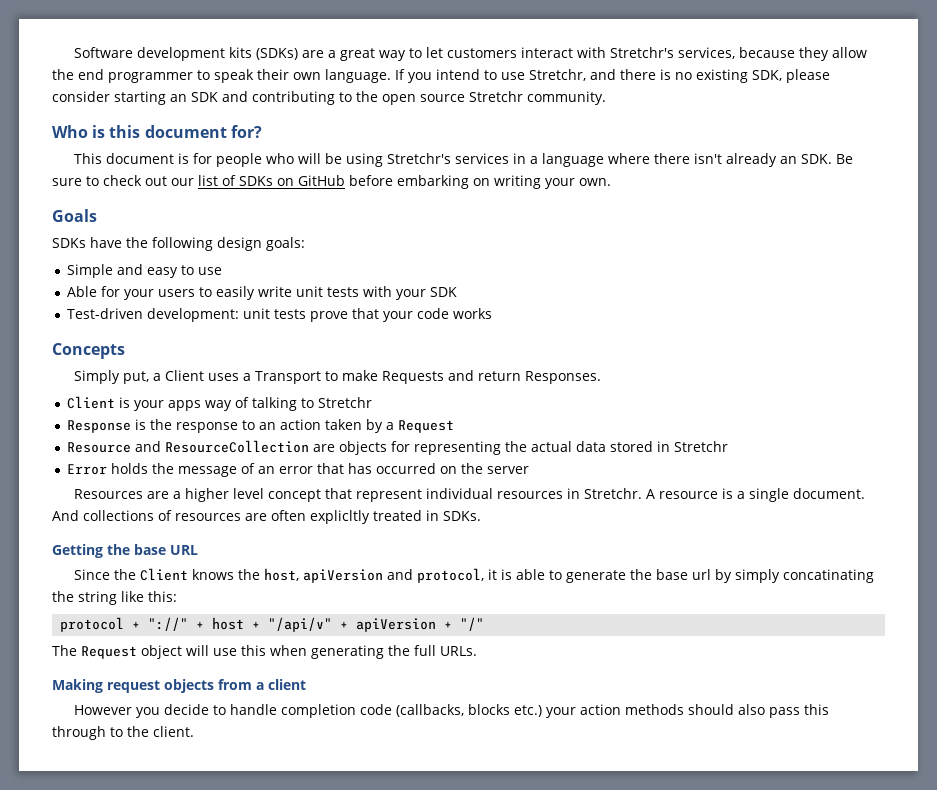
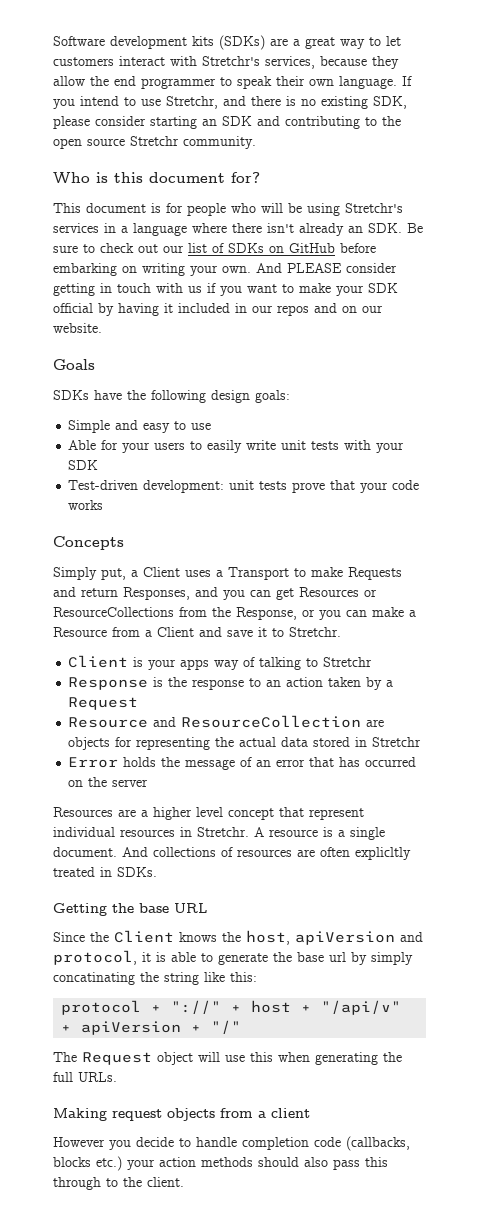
(611, 182) none -> [256,263,397,273] [53,283,398,296] [53,303,383,316] [53,323,102,333] And PLEASE consider getting in touch with us if you want to make your SDK official by having it included in our repos and on our website.
[525,371,602,384] Responses. -> [123,587,377,600] [53,607,416,620] [53,627,341,637] Responses, and you can get Resources or ResourceCollections from the Response, or you can make a Resource from a Client and save it to Stretchr.

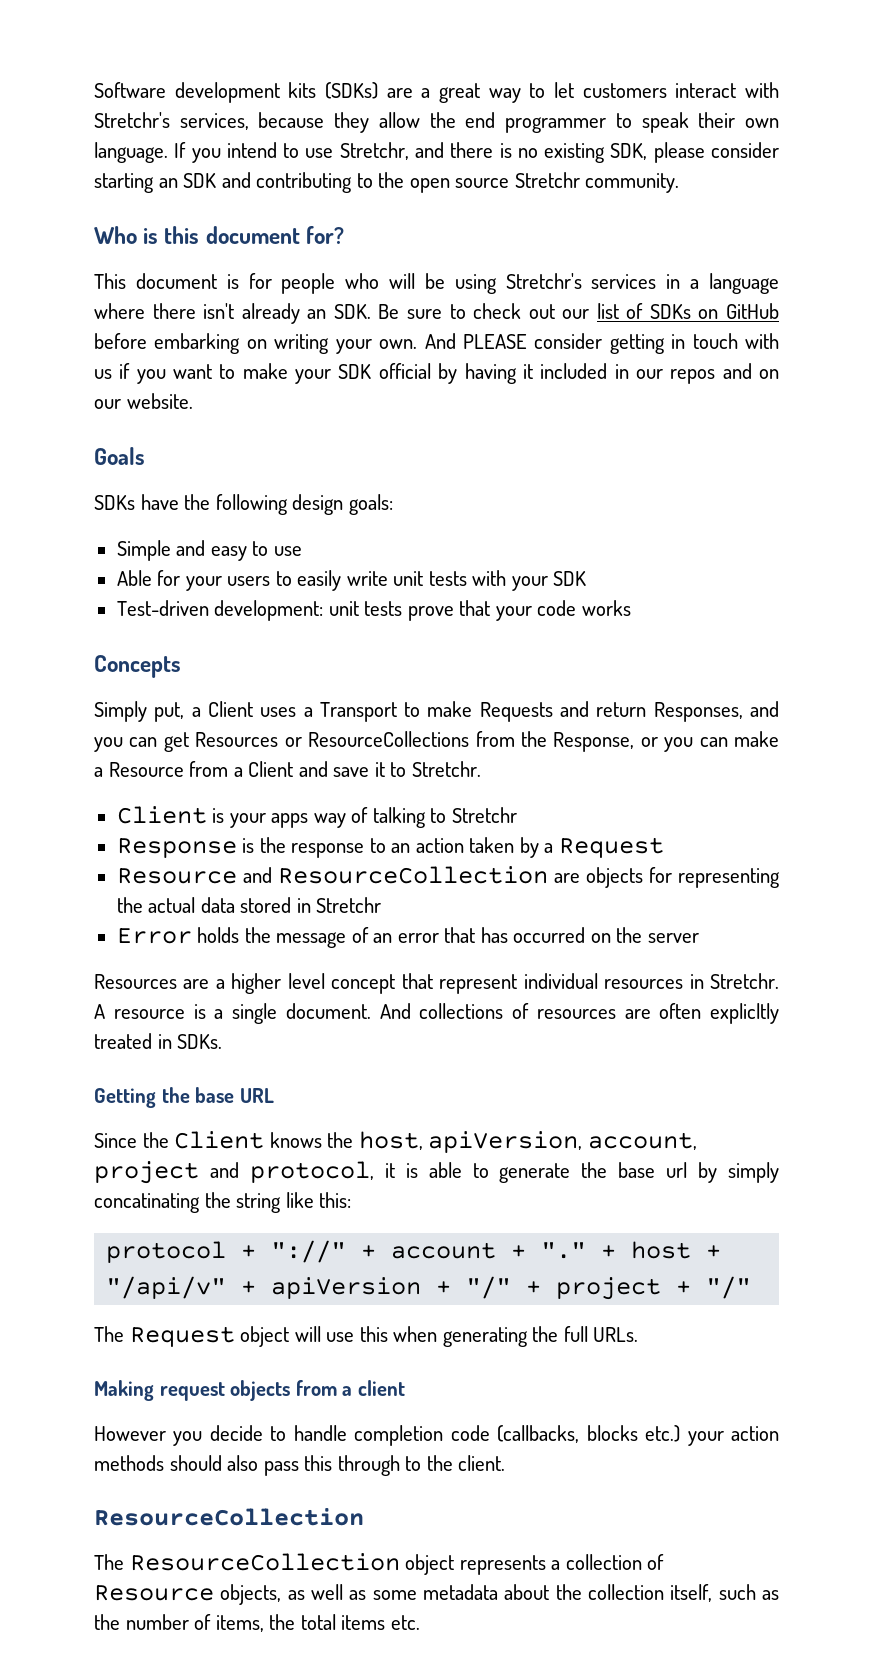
[295,931,395,945] apiVersion -> [428,1131,697,1153] [94,1161,199,1184] apiVersion, account, project
(242, 1008) none -> [391,1242,617,1259] account + "." +
(242, 1027) none -> [526,1276,752,1300] + project + "/"
(184, 1182) none -> [94,1508,364,1526] [94,1553,665,1575] [94,1584,780,1605] [94,1614,420,1632] // ResourceCollection // The ResourceCollection object represents a collection of Resource objects, as well as some metadata about the collection itself, such as the number of items, the total items etc.

